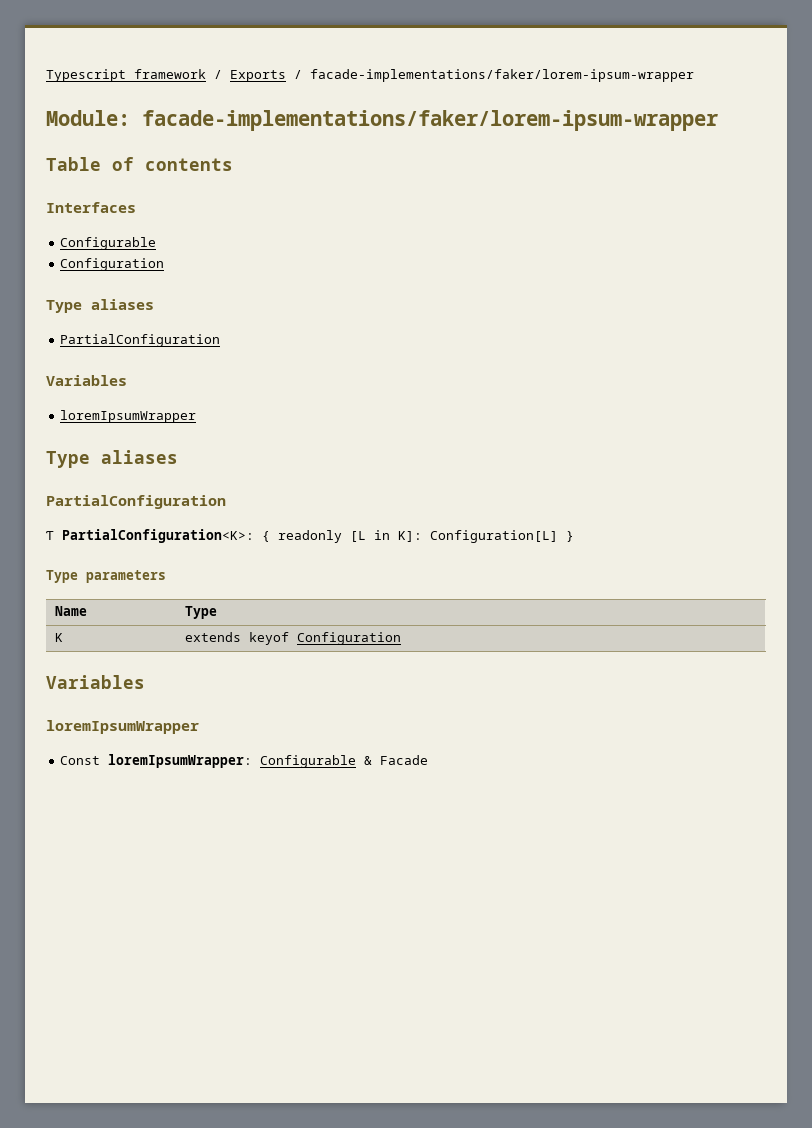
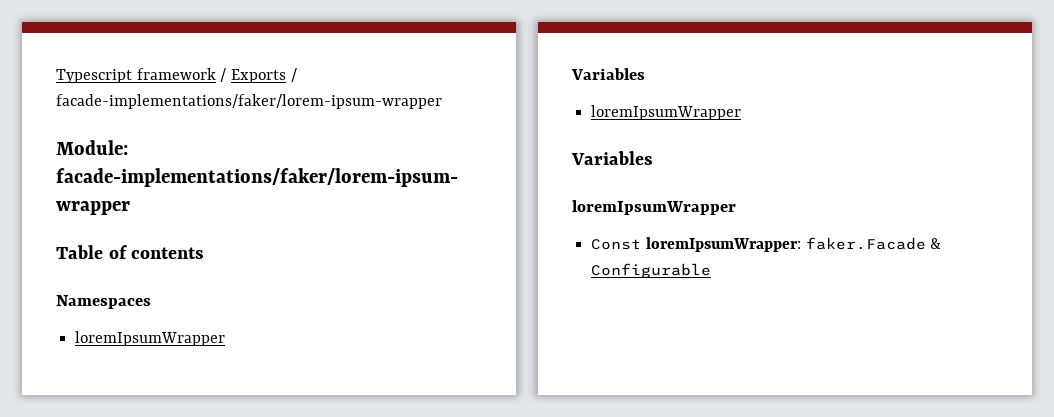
[46,202,136,213] [60,237,157,250] [60,258,165,271] [46,299,154,313] [60,334,221,347] [46,375,127,386] [60,410,197,423] [46,450,178,468] [46,495,226,509] [46,529,574,543] [46,570,166,583] [54,606,87,616] [184,606,217,619] [54,633,63,642] [184,632,401,645] Interfaces // Configurable // Configuration // Type aliases // PartialConfiguration // Variables // loremIpsumWrapper // Type aliases // PartialConfiguration // Ƭ PartialConfiguration<K>: { readonly [L in K]: Configuration[L] } // Type parameters // Name | Type // K | extends keyof Configuration -> [56,295,151,309] [75,331,226,346] [571,68,645,80] [591,105,742,120] Namespaces // loremIpsumWrapper // Variables // loremIpsumWrapper
[260,755,429,768] Configurable & Facade -> [805,237,942,250] [591,263,712,278] faker.Facade & Configurable

